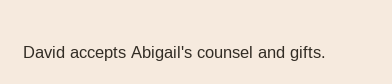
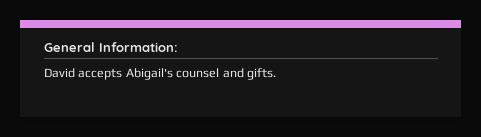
(23, 52) none -> [44,42,178,52] General Information: //

